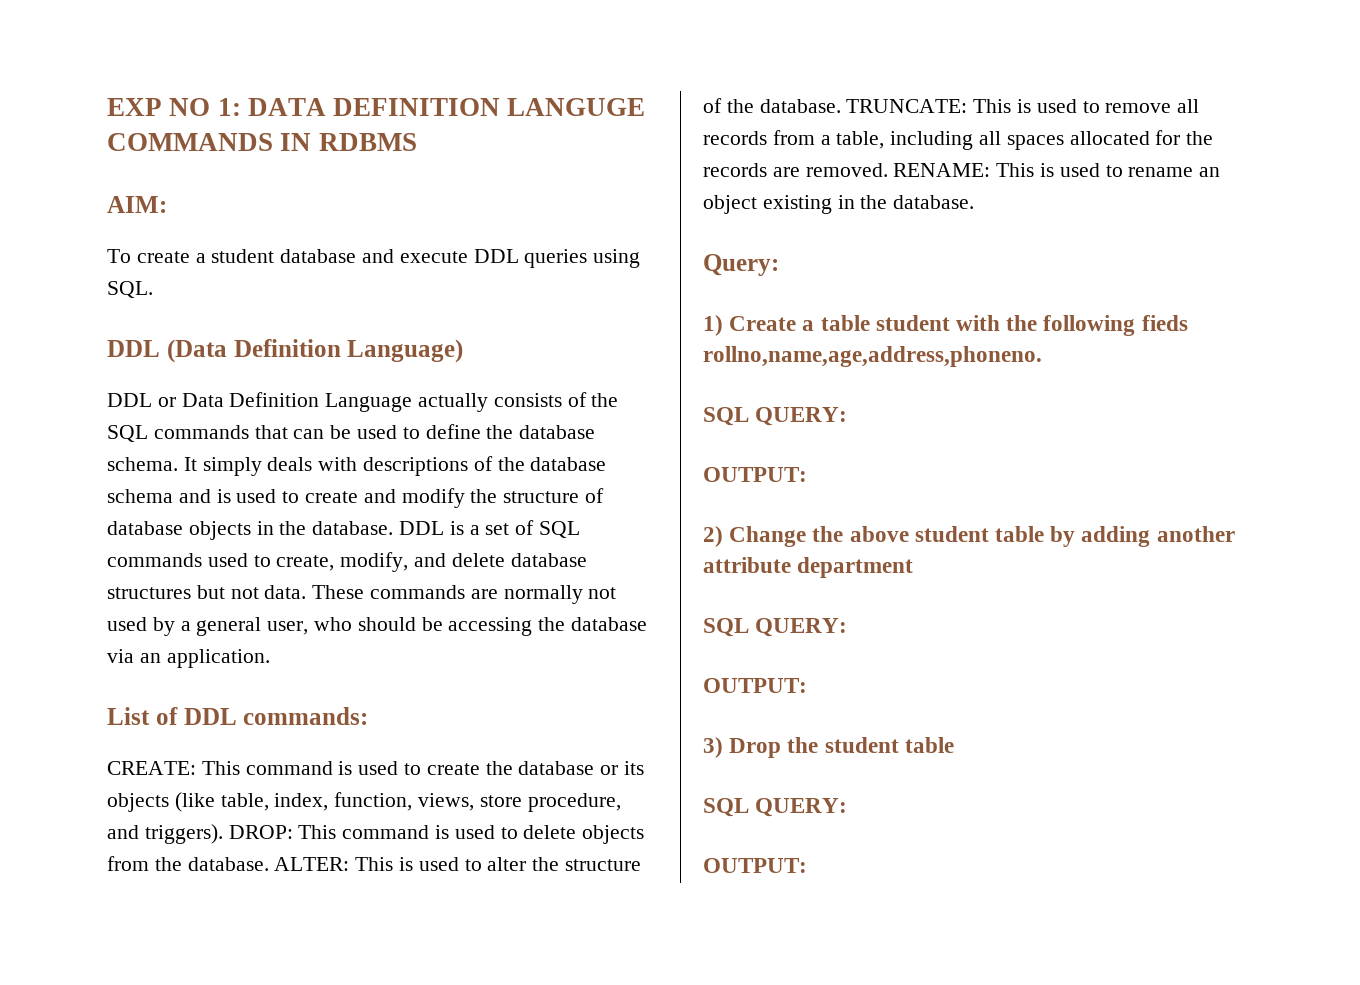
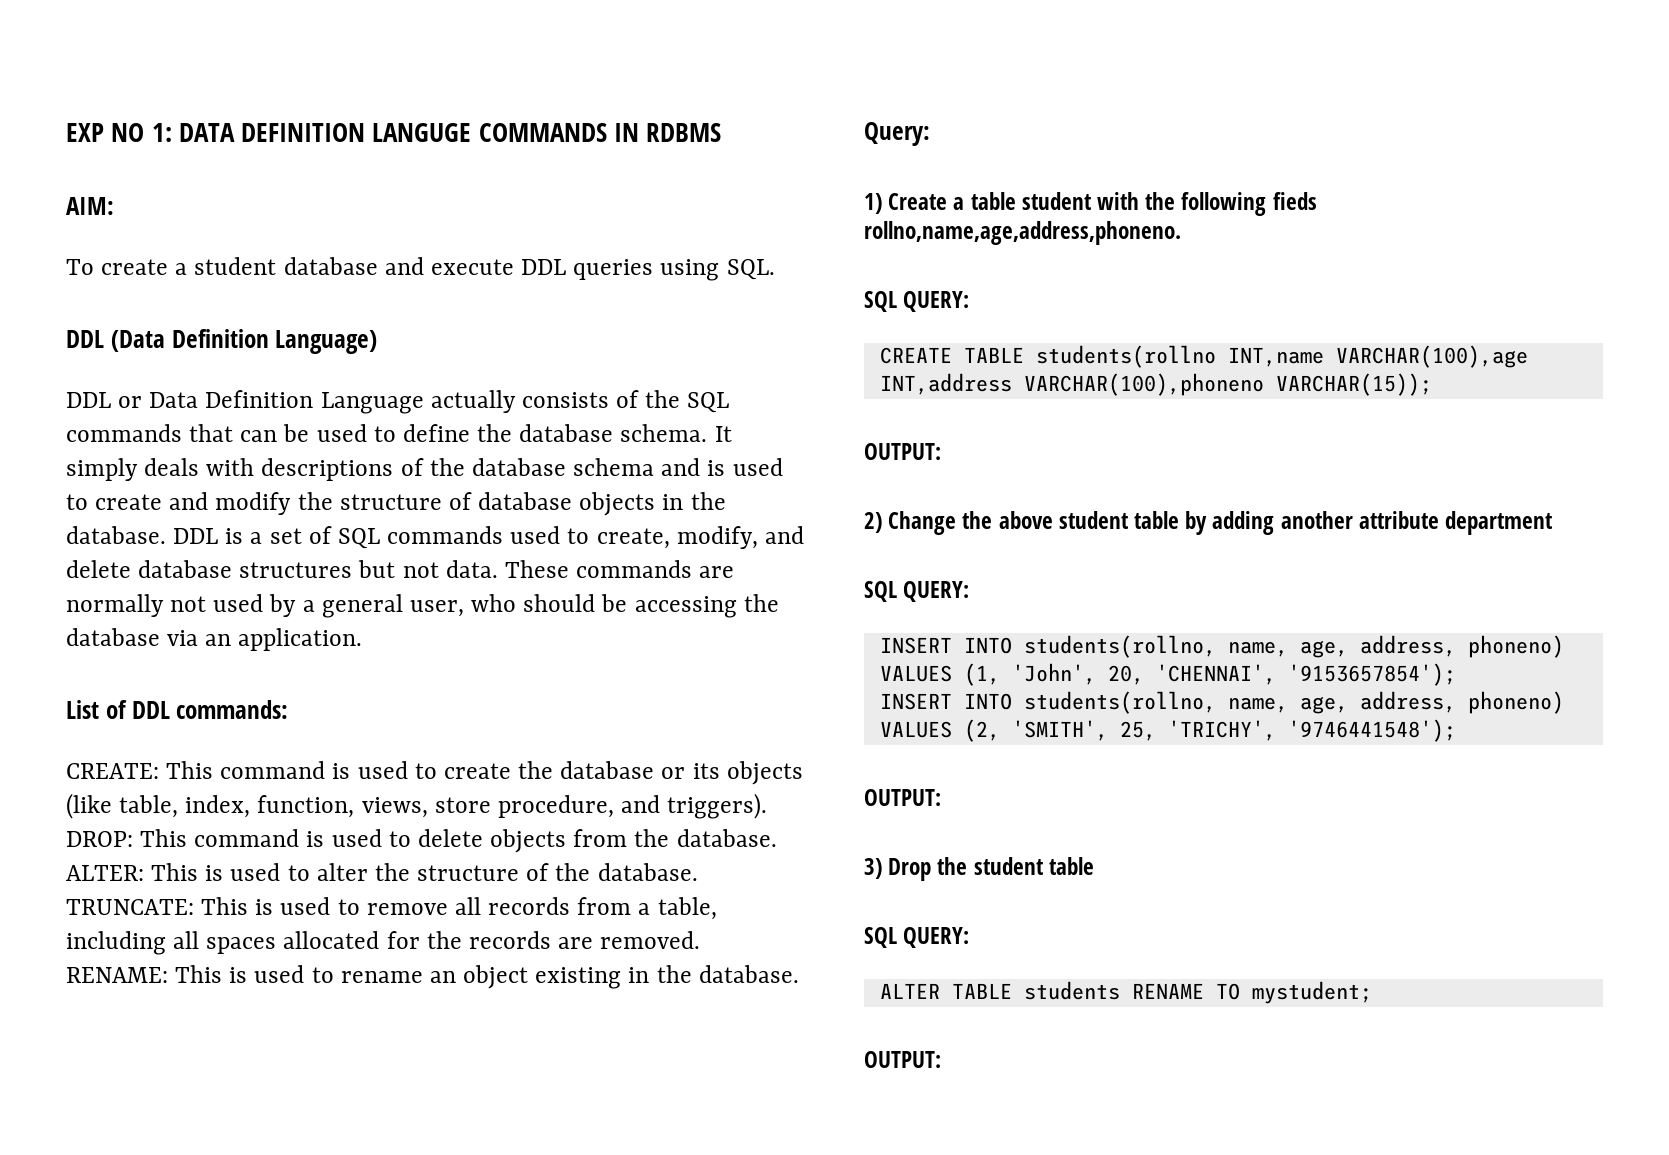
(848, 416) none -> [879,345,1528,368] [879,373,1432,396] // CREATE TABLE students(rollno INT,name VARCHAR(100),age INT,address VARCHAR(100),phoneno VARCHAR(15));
(848, 627) none -> [879,635,1564,658] [879,663,1456,686] [879,691,1564,714] [879,719,1456,742] // INSERT INTO students(rollno, name, age, address, phoneno) VALUES (1, 'John', 20, 'CHENNAI', '9153657854'); // INSERT INTO students(rollno, name, age, address, phoneno) VALUES (2, 'SMITH', 25, 'TRICHY', '9746441548');
(848, 807) none -> [879,981,1372,1004] // ALTER TABLE students RENAME TO mystudent;

